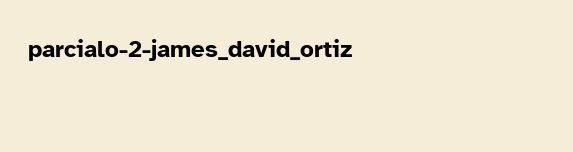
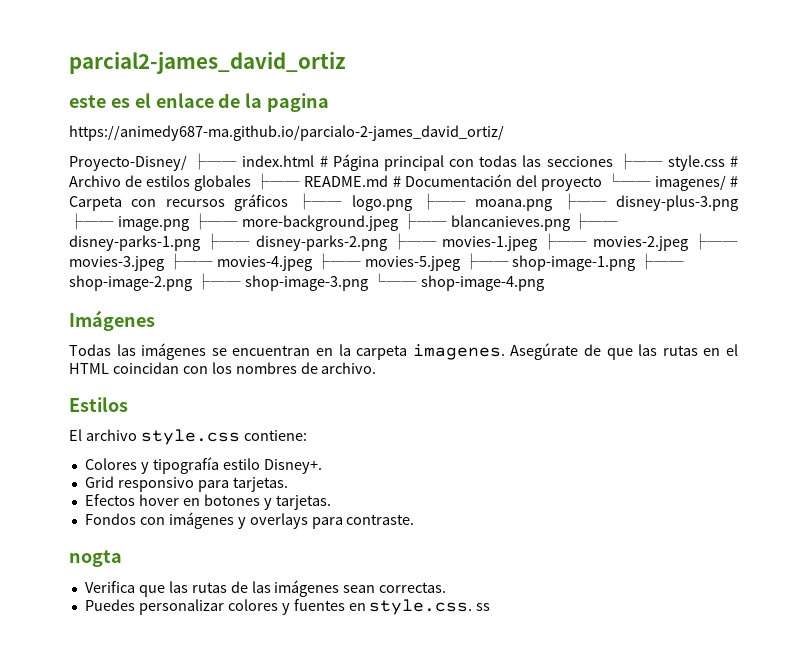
[28,39,352,61] parcialo-2-james_david_ortiz -> [69,51,345,74] [69,93,330,112] [69,125,504,141] [69,153,738,171] [69,173,739,191] [69,193,738,211] [69,213,619,231] [69,233,738,251] [69,253,685,271] [69,273,544,291] [69,310,155,331] [69,343,739,360] [69,362,377,374] [69,397,128,412] [69,429,307,445] [84,457,322,474] [84,476,288,492] [84,494,331,510] [84,512,415,529] [69,550,122,567] [84,580,447,597] [84,599,491,615] parcial2-james_david_ortiz // este es el enlace de la pagina // https://animedy687-ma.github.io/parcialo-2-james_david_ortiz/ // Proyecto-Disney/ ├── index.html # Página principal con todas las secciones ├── style.css # Archivo de estilos globales ├── README.md # Documentación del proyecto └── imagenes/ # Carpeta con recursos gráficos ├── logo.png ├── moana.png ├── disney-plus-3.png ├── image.png ├── more-background.jpeg ├── blancanieves.png ├── disney-parks-1.png ├── disney-parks-2.png ├── movies-1.jpeg ├── movies-2.jpeg ├── movies-3.jpeg ├── movies-4.jpeg ├── movies-5.jpeg ├── shop-image-1.png ├── shop-image-2.png ├── shop-image-3.png └── shop-image-4.png // Imágenes // Todas las imágenes se encuentran en la carpeta imagenes. Asegúrate de que las rutas en el HTML coincidan con los nombres de archivo. // Estilos // El archivo style.css contiene: // Colores y tipografía estilo Disney+. // Grid responsivo para tarjetas. // Efectos hover en botones y tarjetas. // Fondos con imágenes y overlays para contraste. // nogta // Verifica que las rutas de las imágenes sean correctas. // Puedes personalizar colores y fuentes en style.css. ss

